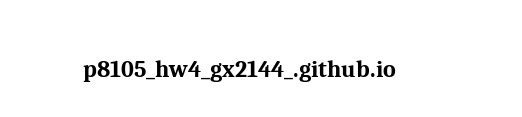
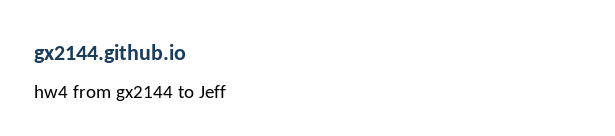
[83,60,396,82] p8105_hw4_gx2144_.github.io -> [34,44,186,63] [34,85,226,101] gx2144.github.io // hw4 from gx2144 to Jeff

